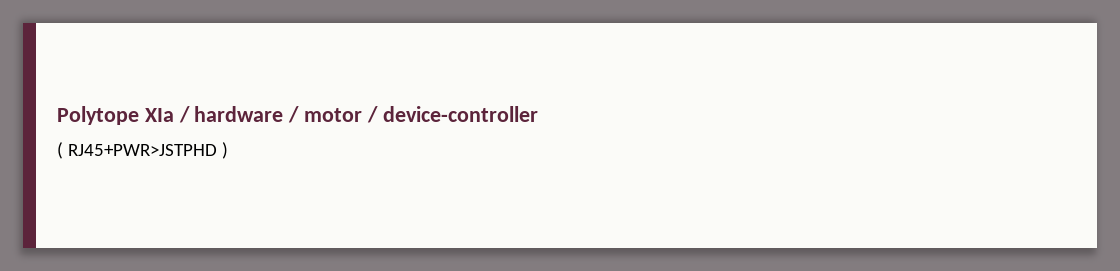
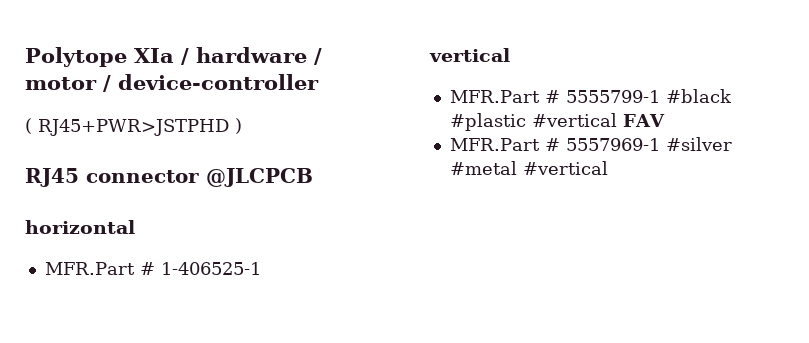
(228, 150) none -> [25,168,313,187] [25,220,135,234] [44,262,261,275] [429,48,510,62] [449,89,732,103] [449,113,665,131] [449,137,732,151] [449,161,608,175] // RJ45 connector @JLCPCB // horizontal // MFR.Part # 1-406525-1 // vertical // MFR.Part # 5555799-1 #black #plastic #vertical FAV // MFR.Part # 5557969-1 #silver #metal #vertical

